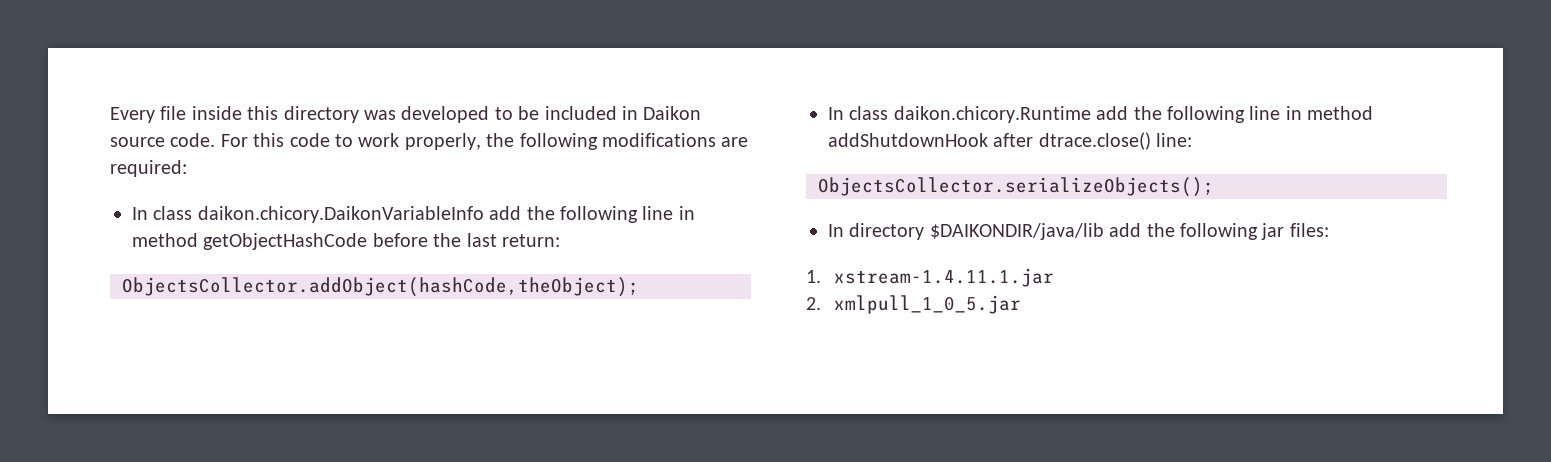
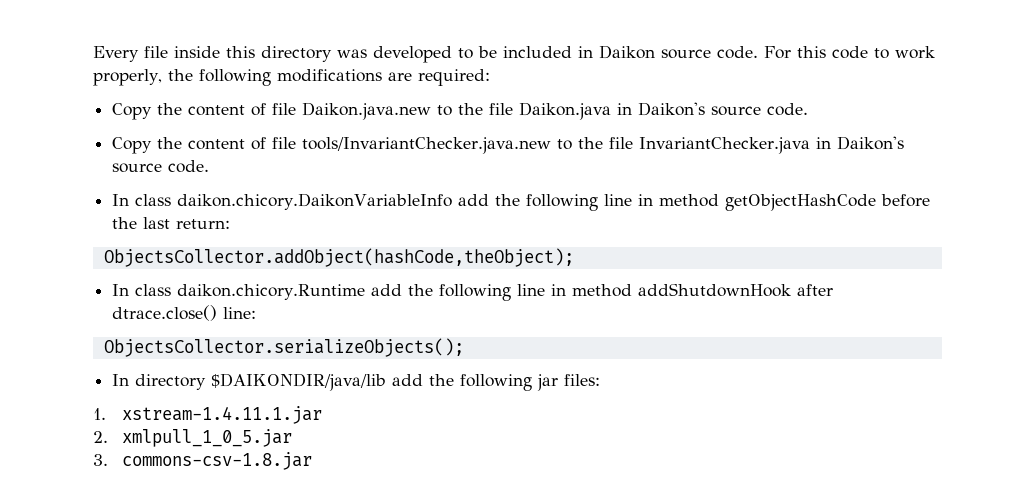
(187, 168) none -> [112,102,809,120] [112,136,905,154] [112,160,210,173] // Copy the content of file Daikon.java.new to the file Daikon.java in Daikon's source code. // Copy the content of file tools/InvariantChecker.java.new to the file InvariantChecker.java in Daikon's source code.
(1022, 304) none -> [93,452,313,470] // 3. commons-csv-1.8.jar

